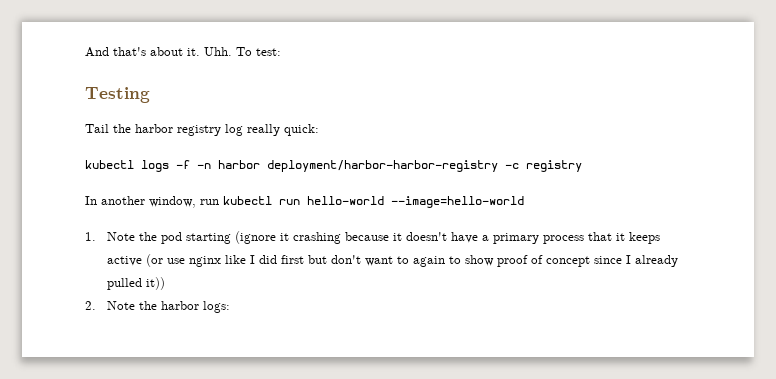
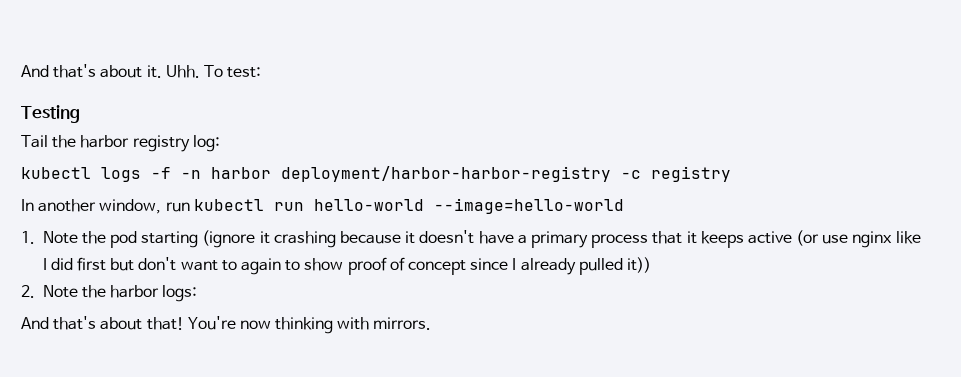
[225,124,319,136] log really quick: -> [192,135,220,152] log:
(230, 307) none -> [21,316,432,334] // And that's about that! You're now thinking with mirrors.

